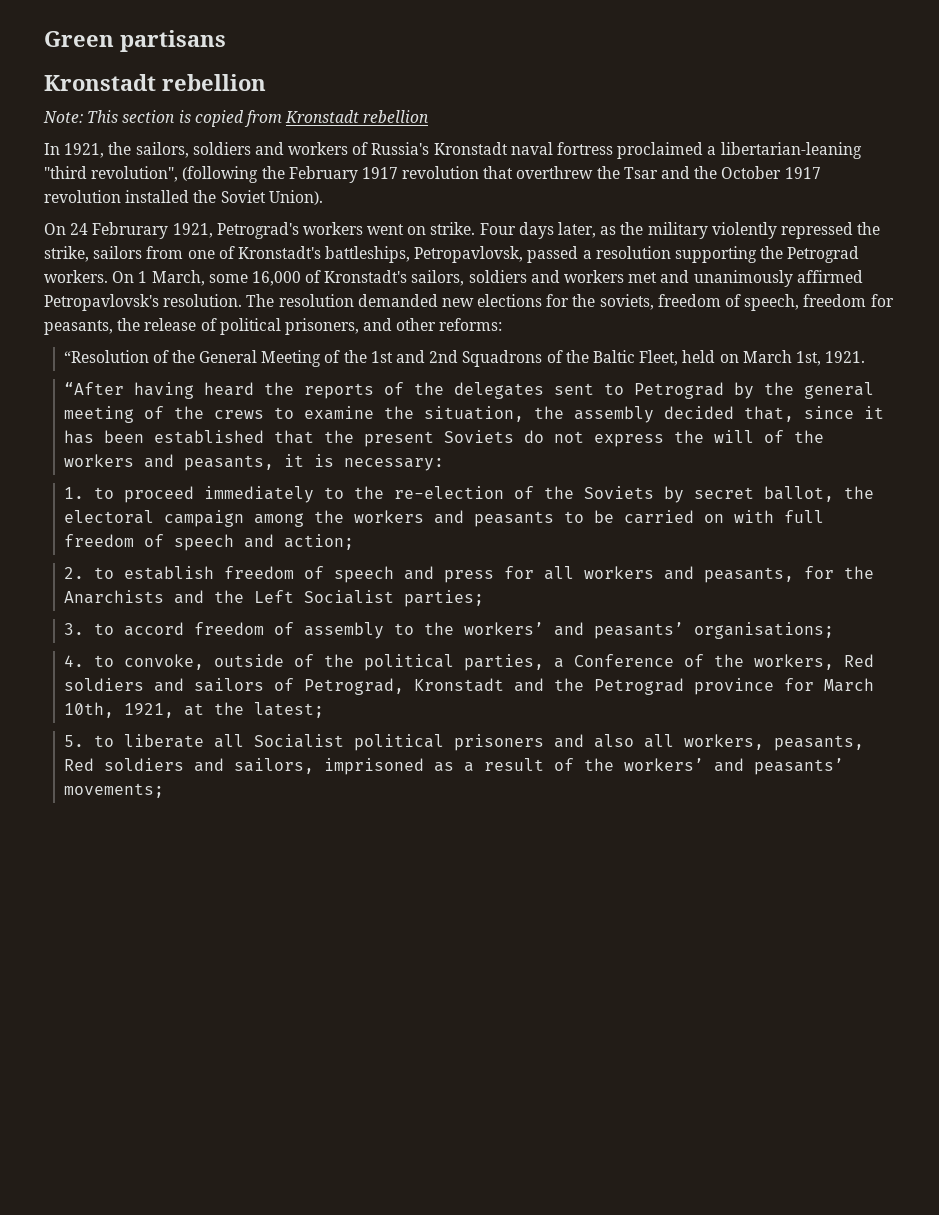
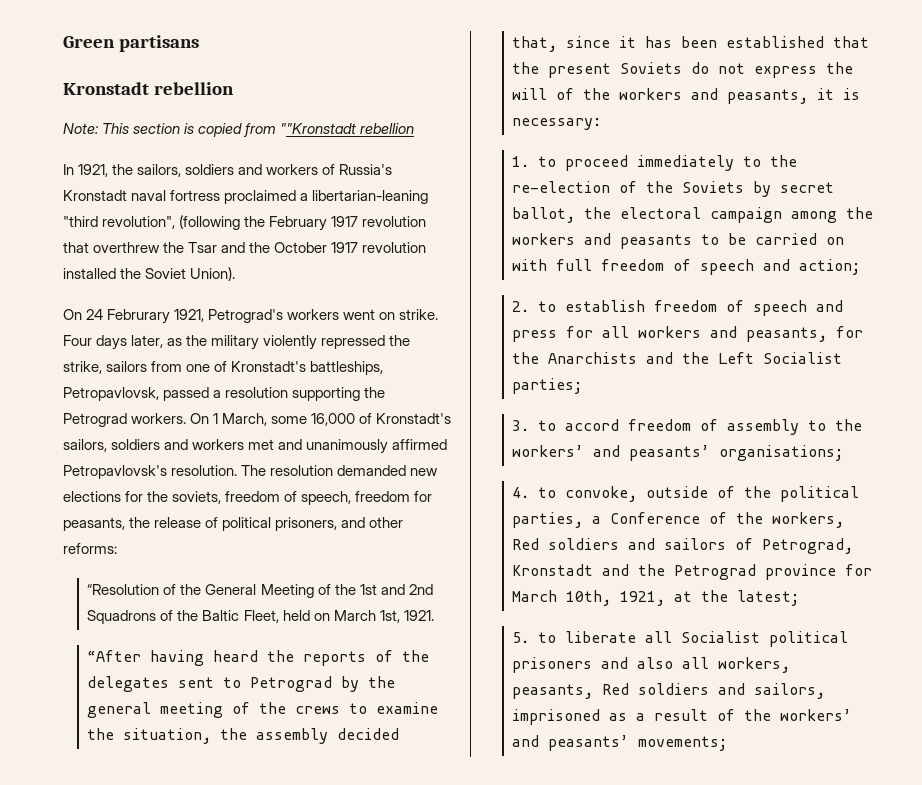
[285,110,360,123] Kronstadt -> [280,123,357,134] ""Kronstadt

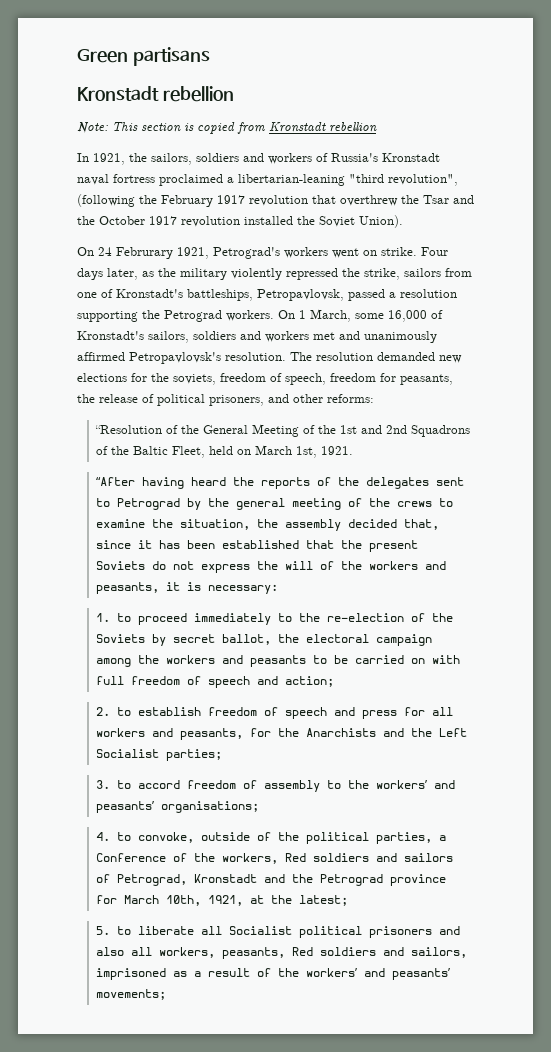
[280,123,357,134] ""Kronstadt -> [269,122,326,132] Kronstadt

